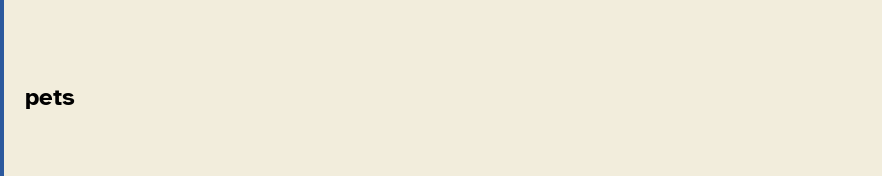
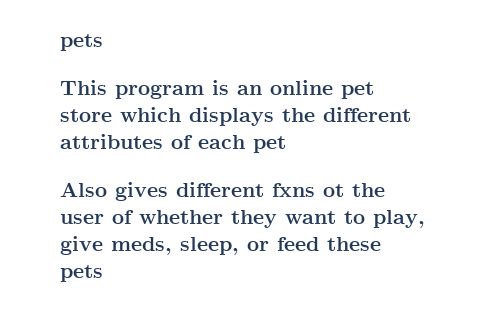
[25,90,75,109] pets -> [60,34,103,51] [60,80,374,99] [60,107,411,126] [60,134,286,153] [60,182,385,201] [60,210,425,228] [60,236,381,255] [60,265,103,282] pets // This program is an online pet store which displays the different attributes of each pet // Also gives different fxns ot the user of whether they want to play, give meds, sleep, or feed these pets

